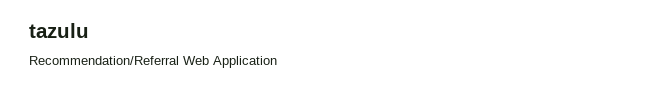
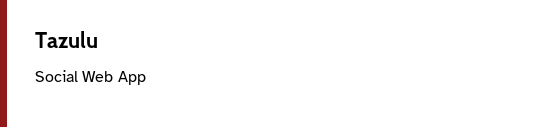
[29,23,89,38] [29,56,277,68] tazulu // Recommendation/Referral Web Application -> [35,31,98,48] [35,70,146,85] Tazulu // Social Web App

